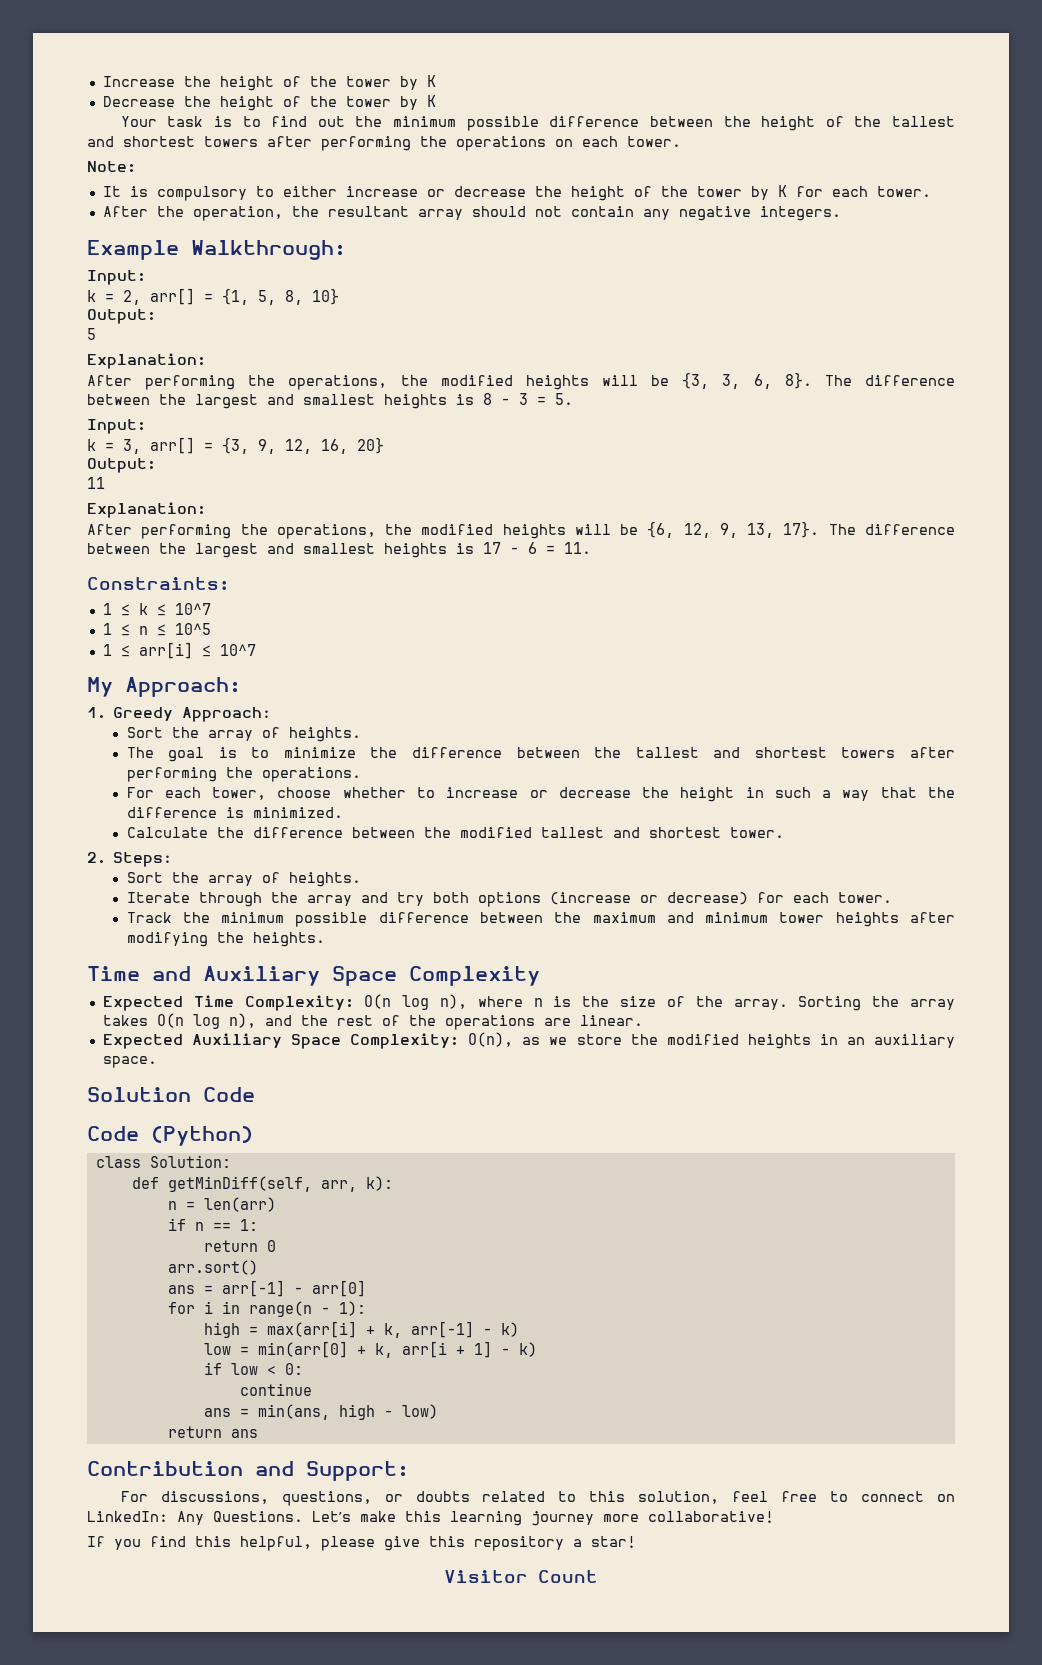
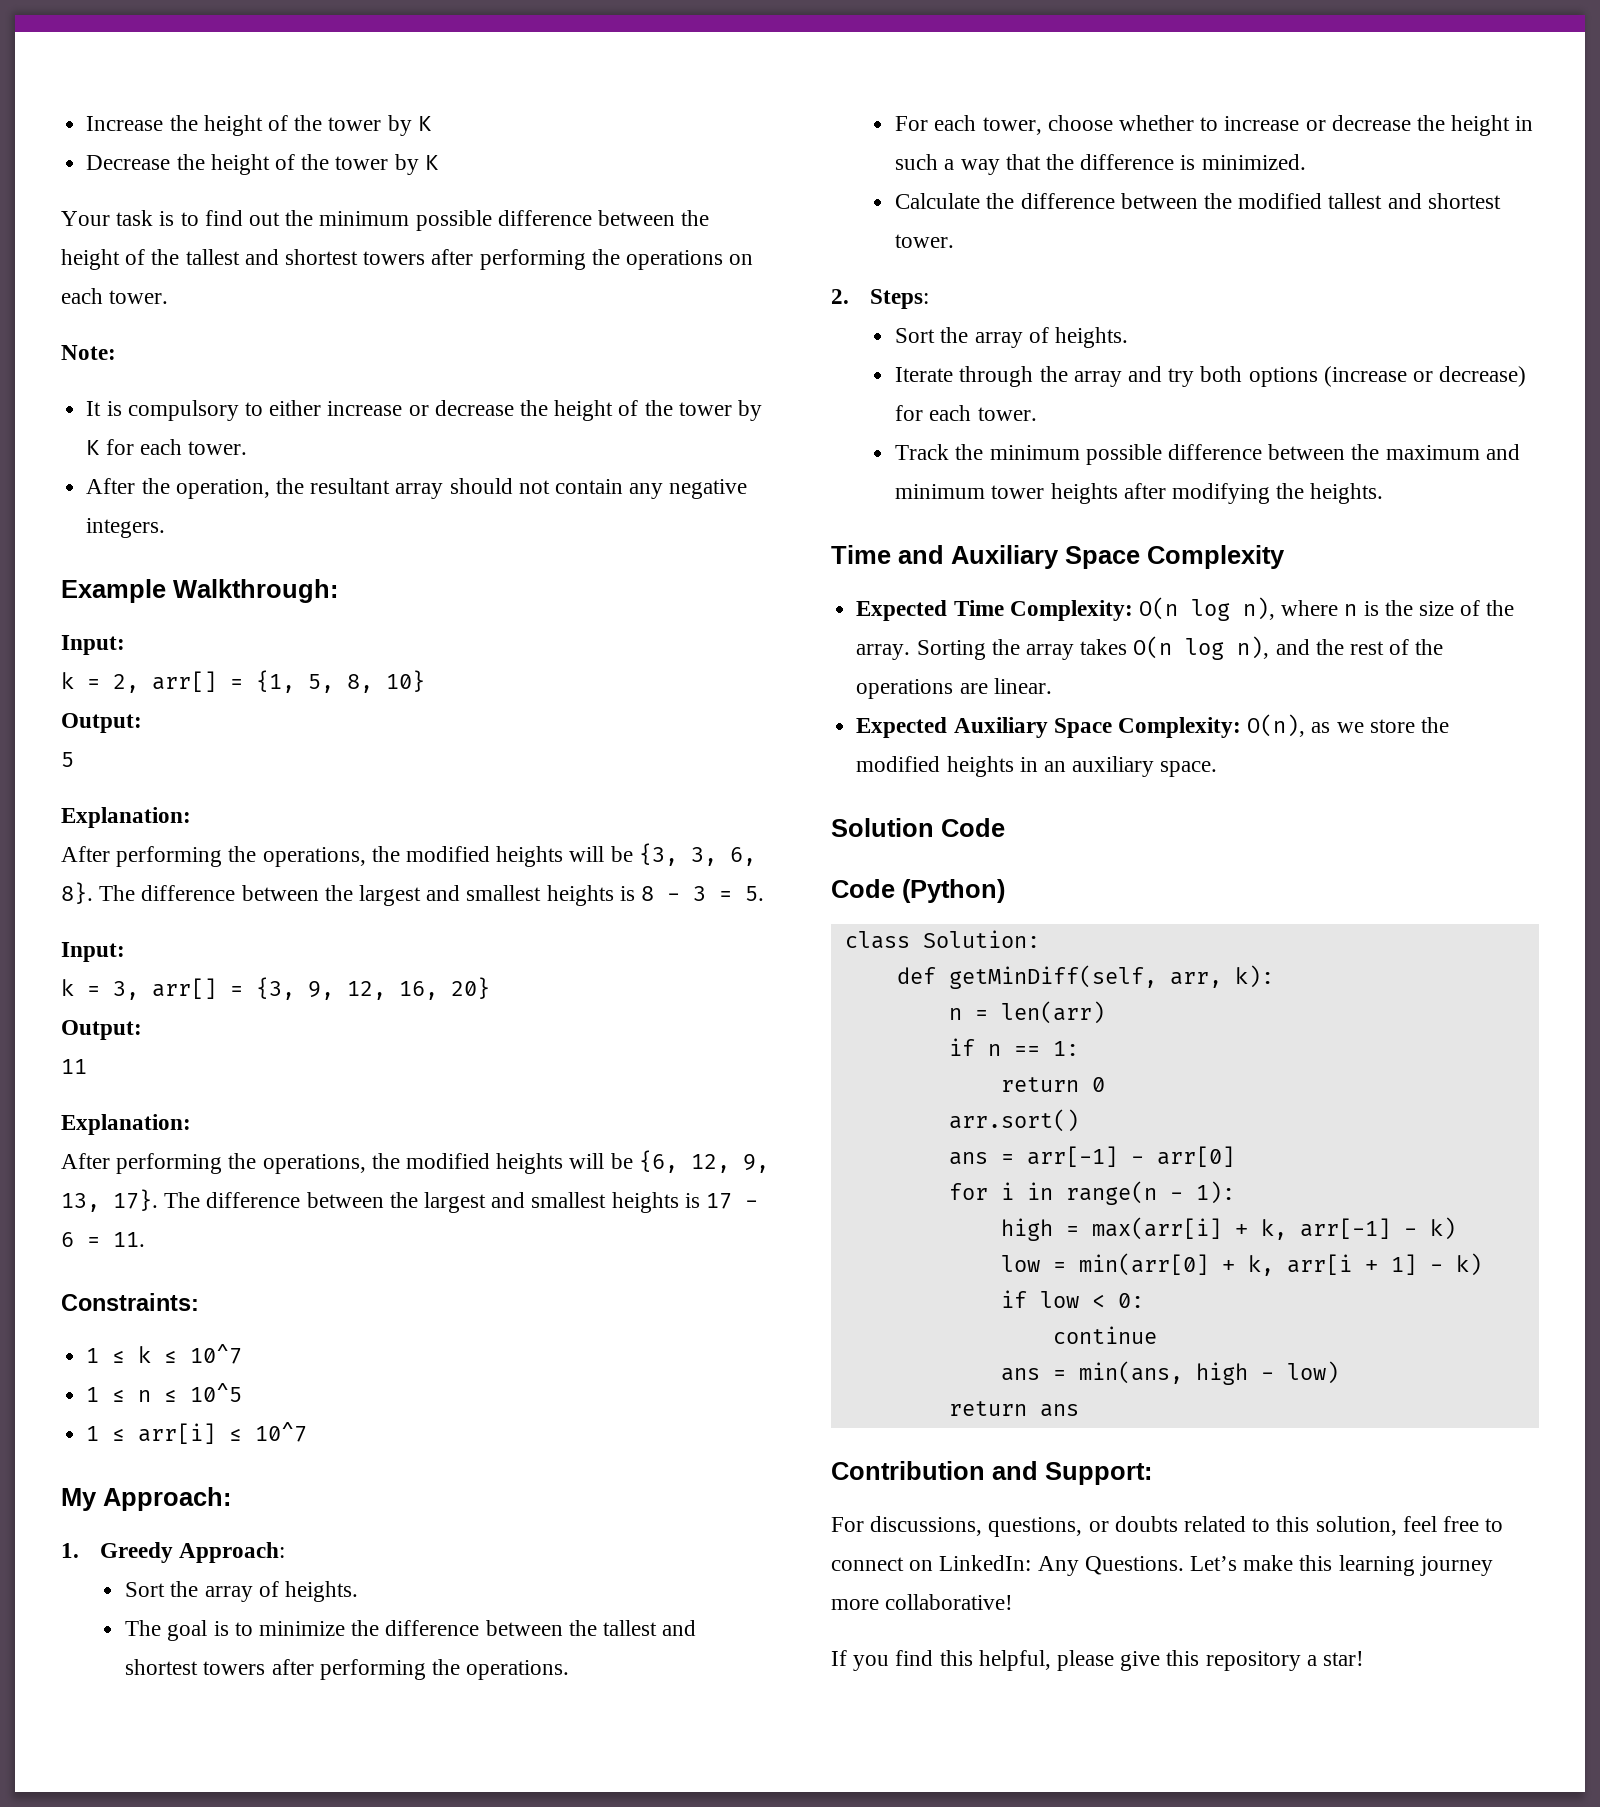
[444,1570,598,1583] // Visitor Count -> (1365, 1658) none

